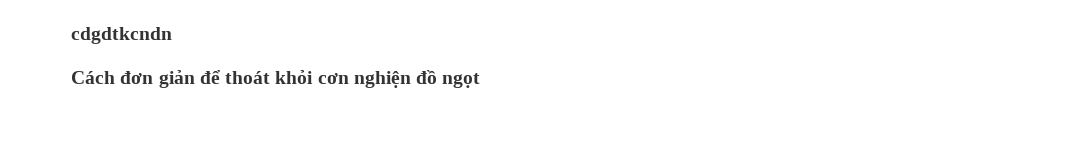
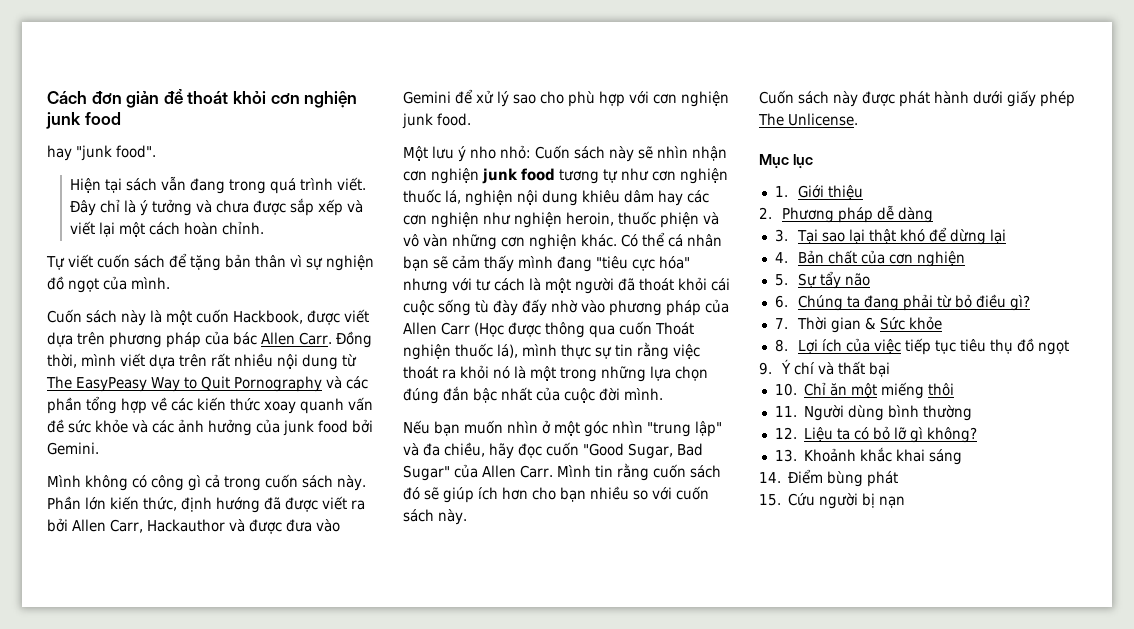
[71,27,172,44] cdgdtkcndn // -> (47, 97) none
[416,70,481,88] đồ ngọt -> [46,112,121,129] [47,145,156,161] [70,176,367,194] [70,198,364,216] [70,221,265,237] [46,253,374,271] [47,276,170,293] [47,309,369,326] [47,331,372,348] [47,353,357,370] [46,376,368,392] [47,396,373,414] [47,419,373,436] [47,442,99,455] [47,474,366,491] [47,496,365,513] [47,518,340,534] [403,89,729,107] [402,113,471,129] [403,145,727,162] [403,168,728,184] [403,189,709,206] [403,211,719,228] [403,232,722,250] [403,255,690,272] [403,277,730,294] [403,299,729,316] [403,321,694,338] [403,342,700,360] [403,365,708,382] [403,386,663,404] [403,420,722,437] [403,442,703,459] [403,463,721,481] [403,486,709,503] [403,509,467,525] [759,90,1075,107] [758,113,858,126] [759,154,814,169] [774,185,864,200] [759,205,934,223] [774,227,1007,245] [774,250,966,267] [774,271,871,289] [774,294,1031,311] [774,316,943,333] [774,338,1070,355] [759,359,891,377] [774,382,955,399] [774,405,973,421] [774,426,978,443] [774,447,963,465] [759,469,899,487] [759,493,906,509] junk food // hay "junk food". // Hiện tại sách vẫn đang trong quá trình viết. Đây chỉ là ý tưởng và chưa được sắp xếp và viết lại một cách hoàn chỉnh. // Tự viết cuốn sách để tặng bản thân vì sự nghiện đồ ngọt của mình. // Cuốn sách này là một cuốn Hackbook, được viết dựa trên phương pháp của bác Allen Carr. Đồng thời, mình viết dựa trên rất nhiều nội dung từ The EasyPeasy Way to Quit Pornography và các phần tổng hợp về các kiến thức xoay quanh vấn đề sức khỏe và các ảnh hưởng của junk food bởi Gemini. // Mình không có công gì cả trong cuốn sách này. Phần lớn kiến thức, định hướng đã được viết ra bởi Allen Carr, Hackauthor và được đưa vào Gemini để xử lý sao cho phù hợp với cơn nghiện junk food. // Một lưu ý nho nhỏ: Cuốn sách này sẽ nhìn nhận cơn nghiện junk food tương tự như cơn nghiện thuốc lá, nghiện nội dung khiêu dâm hay các cơn nghiện như nghiện heroin, thuốc phiện và vô vàn những cơn nghiện khác. Có thể cá nhân bạn sẽ cảm thấy mình đang "tiêu cực hóa" nhưng với tư cách là một người đã thoát khỏi cái cuộc sống tù đày đấy nhờ vào phương pháp của Allen Carr (Học được thông qua cuốn Thoát nghiện thuốc lá), mình thực sự tin rằng việc thoát ra khỏi nó là một trong những lựa chọn đúng đắn bậc nhất của cuộc đời mình. // Nếu bạn muốn nhìn ở một góc nhìn "trung lập" và đa chiều, hãy đọc cuốn "Good Sugar, Bad Sugar" của Allen Carr. Mình tin rằng cuốn sách đó sẽ giúp ích hơn cho bạn nhiều so với cuốn sách này. // Cuốn sách này được phát hành dưới giấy phép The Unlicense. // Mục lục // 1. Giới thiệu // 2. Phương pháp dễ dàng // 3. Tại sao lại thật khó để dừng lại // 4. Bản chất của cơn nghiện // 5. Sự tẩy não // 6. Chúng ta đang phải từ bỏ điều gì? // 7. Thời gian & Sức khỏe // 8. Lợi ích của việc tiếp tục tiêu thụ đồ ngọt // 9. Ý chí và thất bại // 10. Chỉ ăn một miếng thôi // 11. Người dùng bình thường // 12. Liệu ta có bỏ lỡ gì không? // 13. Khoảnh khắc khai sáng // 14. Điểm bùng phát // 15. Cứu người bị nạn

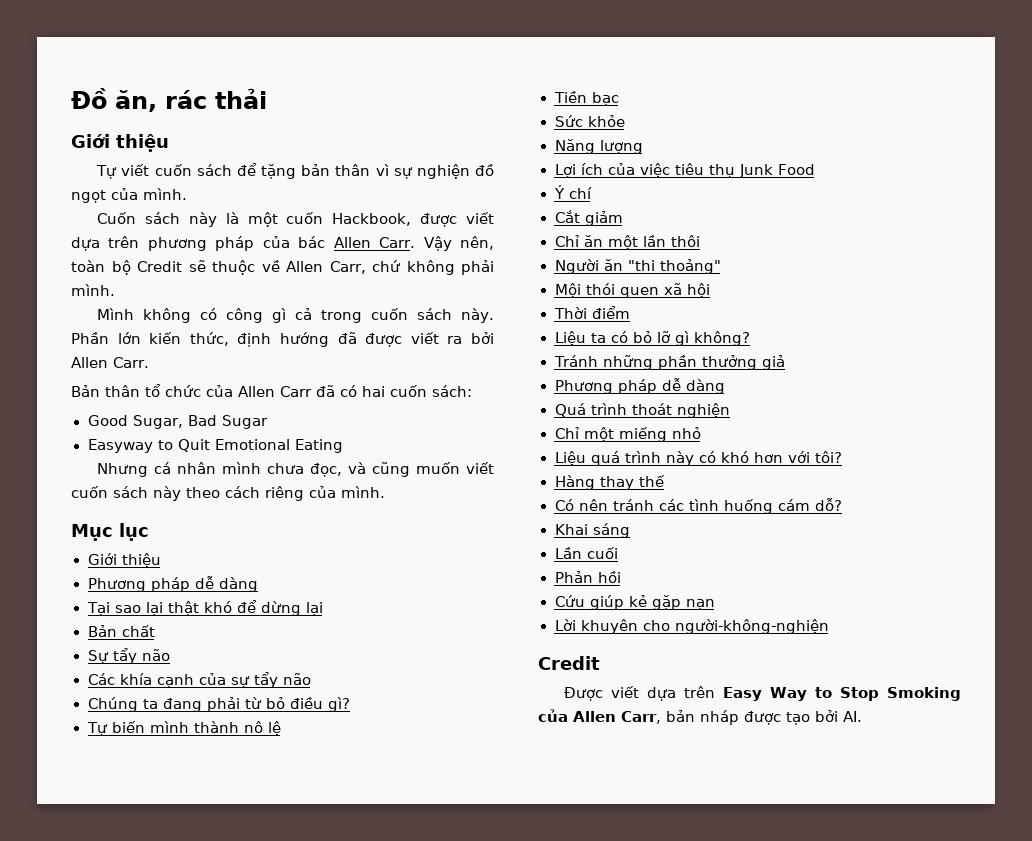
[47,89,358,108] [46,112,121,129] [47,145,156,161] [70,176,367,194] [70,198,364,216] [70,221,265,237] Cách đơn giản để thoát khỏi cơn nghiện junk food // hay "junk food". // Hiện tại sách vẫn đang trong quá trình viết. Đây chỉ là ý tưởng và chưa được sắp xếp và viết lại một cách hoàn chỉnh. -> [71,88,267,112] [71,134,169,152] Đồ ăn, rác thải // Giới thiệu
[336,331,372,348] [47,353,357,370] [46,376,368,392] [47,396,373,414] [47,419,373,436] [47,442,99,455] Đồng thời, mình viết dựa trên rất nhiều nội dung từ The EasyPeasy Way to Quit Pornography và các phần tổng hợp về các kiến thức xoay quanh vấn đề sức khỏe và các ảnh hưởng của junk food bởi Gemini. -> [423,236,495,251] [71,260,494,275] [71,284,115,296] Vậy nên, toàn bộ Credit sẽ thuộc về Allen Carr, chứ không phải mình.
[110,519,340,534] [403,89,729,107] [402,113,471,129] [403,145,727,162] [403,168,728,184] [403,189,709,206] [403,211,719,228] [403,232,722,250] [403,255,690,272] [403,277,730,294] [403,299,729,316] [403,321,694,338] [403,342,700,360] [403,365,708,382] [403,386,663,404] [403,420,722,437] [403,442,703,459] [403,463,721,481] [403,486,709,503] [403,509,467,525] [759,90,1075,107] [758,113,858,126] Carr, Hackauthor và được đưa vào Gemini để xử lý sao cho phù hợp với cơn nghiện junk food. // Một lưu ý nho nhỏ: Cuốn sách này sẽ nhìn nhận cơn nghiện junk food tương tự như cơn nghiện thuốc lá, nghiện nội dung khiêu dâm hay các cơn nghiện như nghiện heroin, thuốc phiện và vô vàn những cơn nghiện khác. Có thể cá nhân bạn sẽ cảm thấy mình đang "tiêu cực hóa" nhưng với tư cách là một người đã thoát khỏi cái cuộc sống tù đày đấy nhờ vào phương pháp của Allen Carr (Học được thông qua cuốn Thoát nghiện thuốc lá), mình thực sự tin rằng việc thoát ra khỏi nó là một trong những lựa chọn đúng đắn bậc nhất của cuộc đời mình. // Nếu bạn muốn nhìn ở một góc nhìn "trung lập" và đa chiều, hãy đọc cuốn "Good Sugar, Bad Sugar" của Allen Carr. Mình tin rằng cuốn sách đó sẽ giúp ích hơn cho bạn nhiều so với cuốn sách này. // Cuốn sách này được phát hành dưới giấy phép The Unlicense. -> [113,357,149,368] [71,384,472,397] [87,415,268,429] [87,439,343,453] [97,462,495,477] [71,486,385,501] Carr. // Bản thân tổ chức của Allen Carr đã có hai cuốn sách: // Good Sugar, Bad Sugar // Easyway to Quit Emotional Eating // Nhưng cá nhân mình chưa đọc, và cũng muốn viết cuốn sách này theo cách riêng của mình.
[774,185,864,200] [759,205,934,223] [774,229,788,242] 1. Giới thiệu // 2. Phương pháp dễ dàng // 3. -> [87,553,161,568] [87,576,258,592] Giới thiệu // Phương pháp dễ dàng //
[774,252,788,263] 4. -> (323, 609) none
[861,250,966,267] [774,274,788,286] của cơn nghiện // 5. -> (155, 631) //
[774,295,788,308] 6. -> [87,672,311,688] Các khía cạnh của sự tẩy não //
[774,317,877,333] 7. Thời gian & -> [86,721,281,736] [553,91,619,106] Tự biến mình thành nô lệ // Tiền bạc //
[774,339,788,352] 8. -> [554,139,643,154] Năng lượng //
[905,338,1070,355] [759,359,891,377] [774,383,797,396] tiếp tục tiêu thụ đồ ngọt // 9. Ý chí và thất bại // 10. -> [674,163,815,178] [553,185,592,199] [554,210,623,226] tiêu thụ Junk Food // Ý chí // Cắt giảm //
[881,382,925,399] miếng -> [642,235,666,247] lần
[774,405,973,421] [774,427,797,439] 11. Người dùng bình thường // 12. -> [554,259,721,274] [554,283,710,298] [553,306,630,319] Người ăn "thi thoảng" // Mội thói quen xã hội // Thời điểm //
[774,447,963,465] [759,469,899,487] [759,493,906,509] 13. Khoảnh khắc khai sáng // 14. Điểm bùng phát // 15. Cứu người bị nạn -> [553,355,786,370] [554,378,725,394] [554,403,730,418] [554,427,701,442] [554,451,842,466] [554,475,665,490] [554,498,842,514] [554,523,630,538] [554,547,618,559] [554,571,621,583] [554,595,715,610] [554,619,829,634] [538,656,600,670] [564,686,961,701] [538,709,862,725] Tránh những phần thưởng giả // Phương pháp dễ dàng // Quá trình thoát nghiện // Chỉ một miếng nhỏ // Liệu quá trình này có khó hơn với tôi? // Hàng thay thế // Có nên tránh các tình huống cám dỗ? // Khai sáng // Lần cuối // Phản hồi // Cứu giúp kẻ gặp nạn // Lời khuyên cho người-không-nghiện // Credit // Được viết dựa trên Easy Way to Stop Smoking của Allen Carr, bản nháp được tạo bởi AI.

